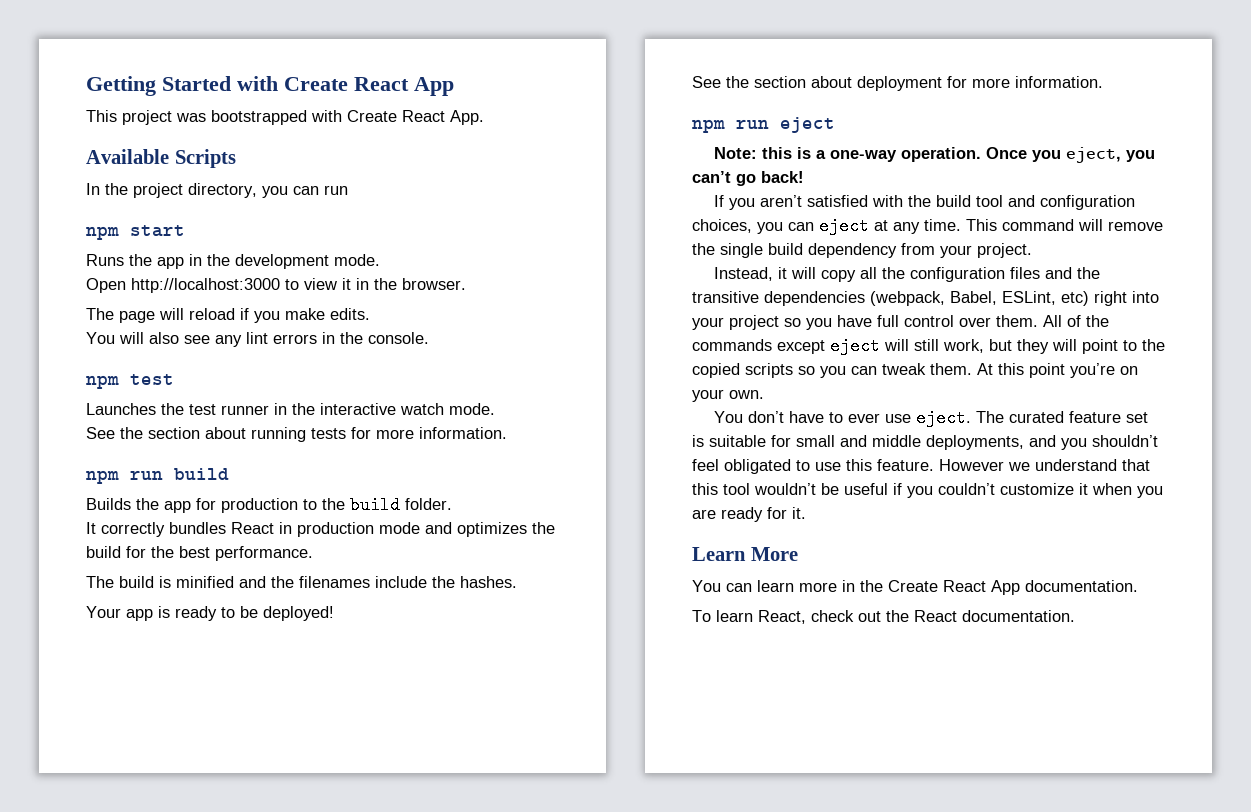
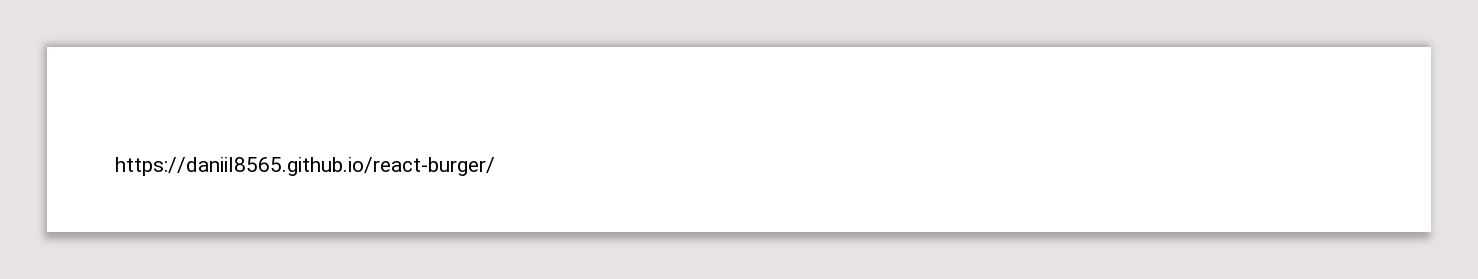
[86,76,454,96] [86,110,484,125] [86,149,236,168] [86,183,348,198] [86,225,185,240] [86,254,380,269] [86,278,466,293] [86,308,370,323] [86,332,429,347] [86,374,174,389] [86,403,495,415] [86,427,507,442] [86,468,229,484] [86,496,452,514] [86,522,555,537] [86,546,313,561] [86,576,517,588] [86,606,334,621] [692,76,1103,91] [692,117,835,133] [714,147,1156,163] [692,171,804,186] [714,195,1136,210] [692,217,1163,235] [692,243,1032,258] [714,267,1101,282] [692,291,1159,306] [692,315,1109,330] [692,337,1165,355] [692,363,1138,378] [692,389,764,402] [714,409,1149,427] [692,435,1158,450] [692,459,1150,474] [692,483,1163,498] [692,507,806,522] [692,547,798,561] [692,580,1138,595] [692,610,1075,624] Getting Started with Create React App // This project was bootstrapped with Create React App. // Available Scripts // In the project directory, you can run // npm start // Runs the app in the development mode. // Open http://localhost:3000 to view it in the browser. // The page will reload if you make edits. // You will also see any lint errors in the console. // npm test // Launches the test runner in the interactive watch mode. // See the section about running tests for more information. // npm run build // Builds the app for production to the build folder. // It correctly bundles React in production mode and optimizes the build for the best performance. // The build is minified and the filenames include the hashes. // Your app is ready to be deployed! // See the section about deployment for more information. // npm run eject // Note: this is a one-way operation. Once you eject, you can’t go back! // If you aren’t satisfied with the build tool and configuration choices, you can eject at any time. This command will remove the single build dependency from your project. // Instead, it will copy all the configuration files and the transitive dependencies (webpack, Babel, ESLint, etc) right into your project so you have full control over them. All of the commands except eject will still work, but they will point to the copied scripts so you can tweak them. At this point you’re on your own. // You don’t have to ever use eject. The curated feature set is suitable for small and middle deployments, and you shouldn’t feel obligated to use this feature. However we understand that this tool wouldn’t be useful if you couldn’t customize it when you are ready for it. // Learn More // You can learn more in the Create React App documentation. // To learn React, check out the React documentation. -> [115,157,495,176] https://daniil8565.github.io/react-burger/

